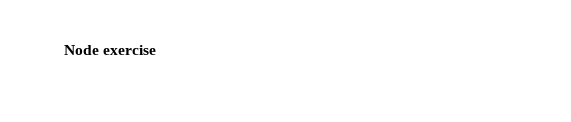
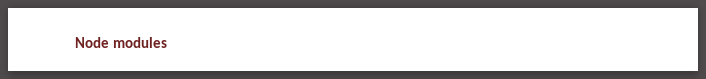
[103,45,157,55] exercise -> [112,37,167,48] modules

